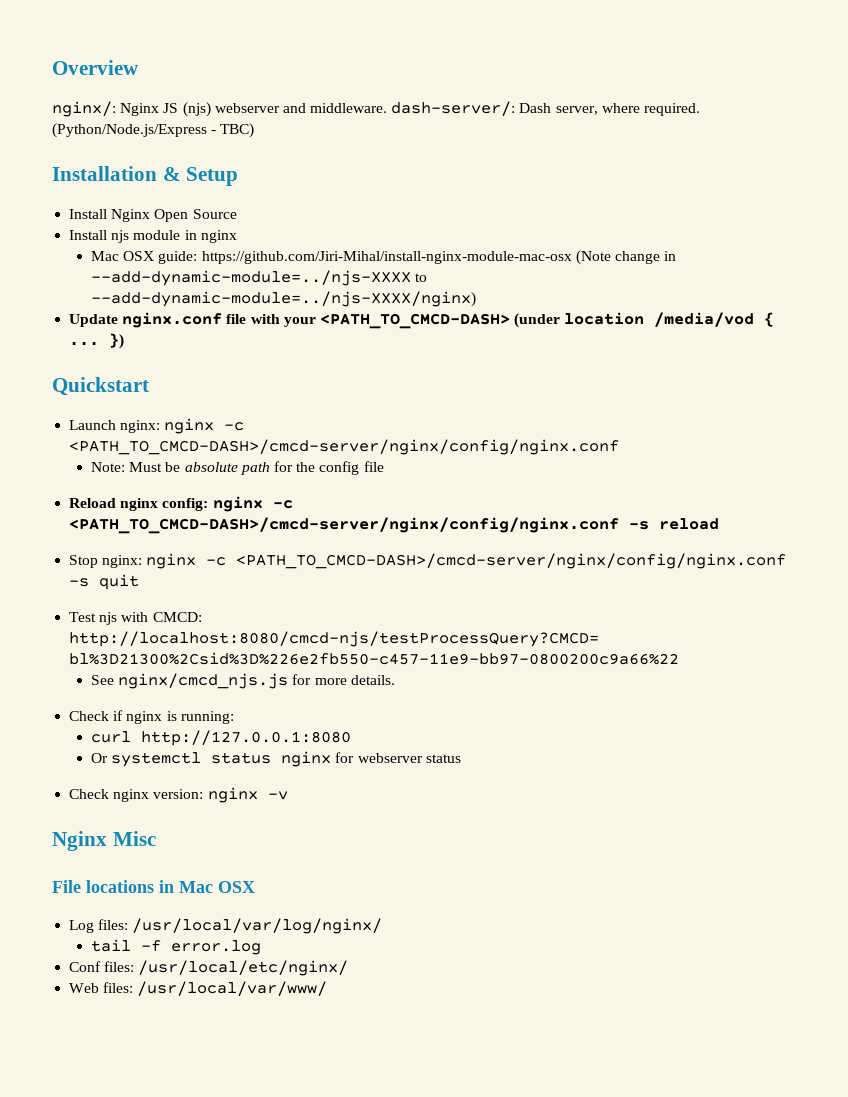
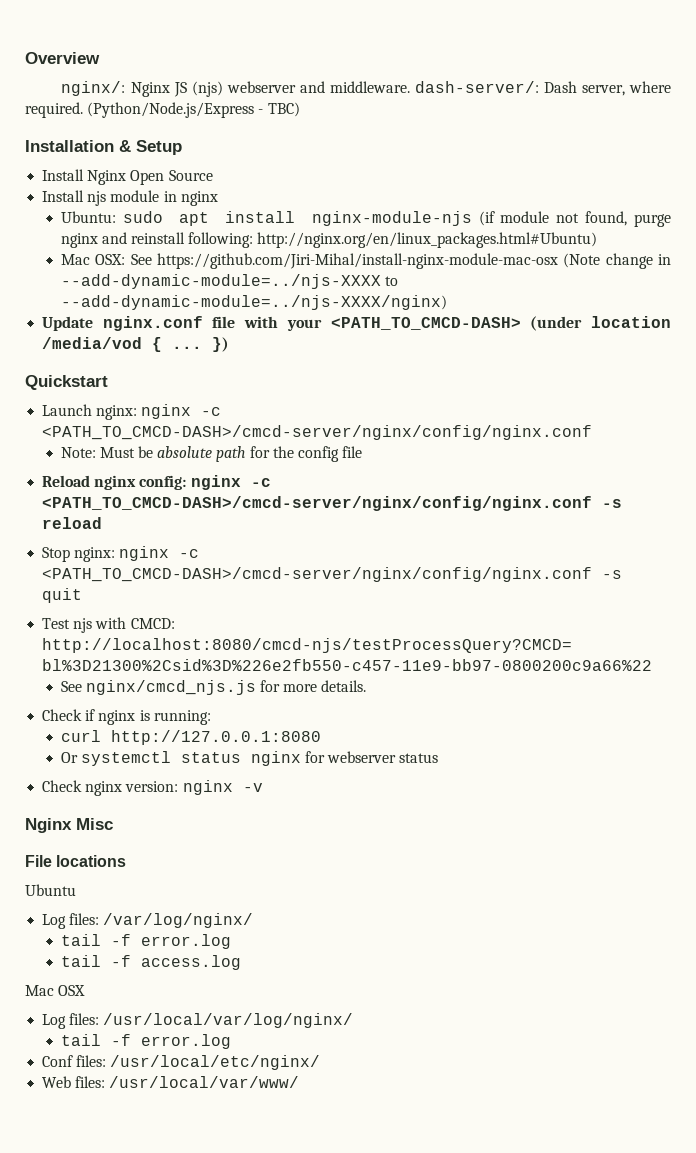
[91,251,198,264] // Mac OSX guide: -> [60,211,672,227] [60,232,598,248] [60,254,152,265] // Ubuntu: sudo apt install nginx-module-njs (if module not found, purge nginx and reinstall following: http://nginx.org/en/linux_packages.html#Ubuntu) // Mac OSX: See
[159,880,174,893] in -> [25,884,76,896] [42,913,254,929] [60,934,231,949] [60,955,241,970] // Ubuntu // Log files: /var/log/nginx/ // tail -f error.log // tail -f access.log //

